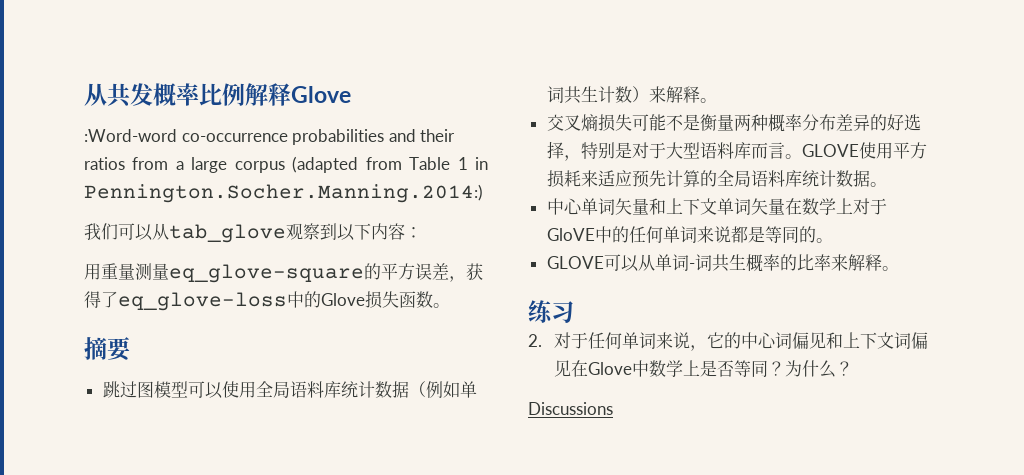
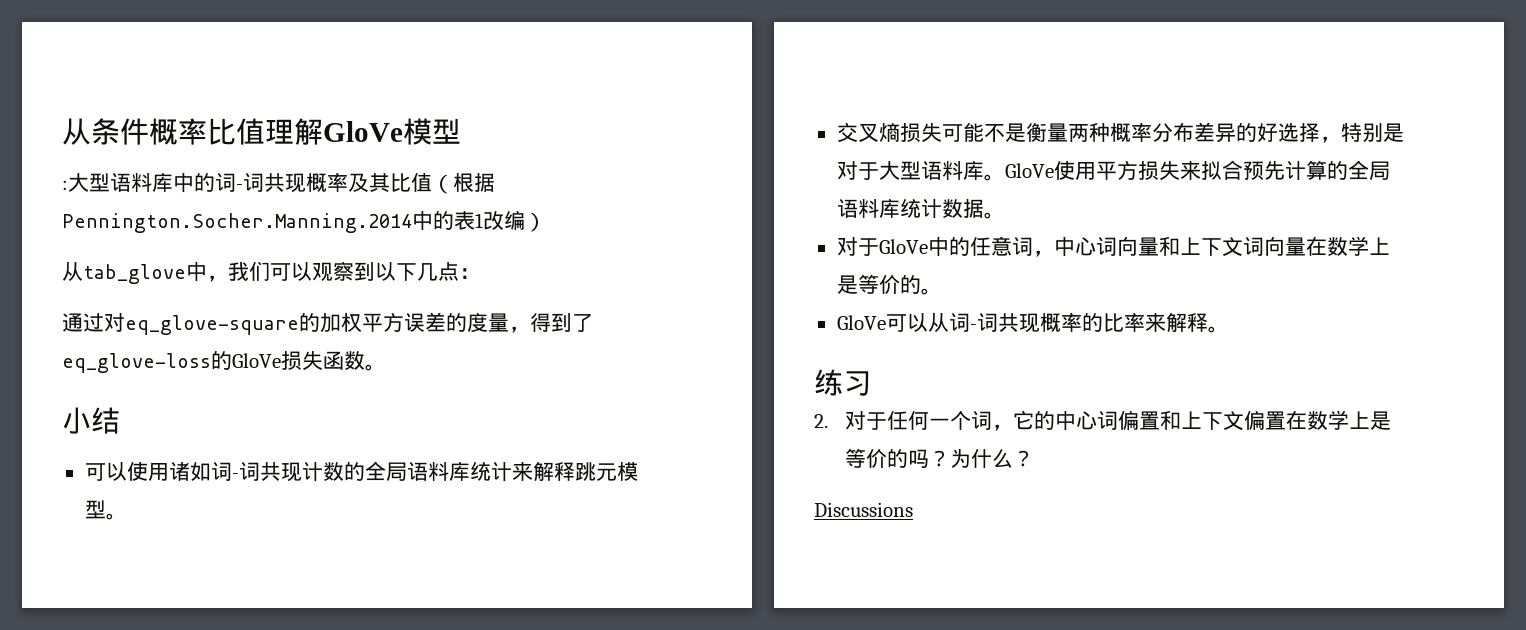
[84,83,351,108] [84,129,456,145] [84,156,489,173] [84,184,483,203] 从共发概率比例解释Glove // :Word-word co-occurrence probabilities and their ratios from a large corpus (adapted from Table 1 in Pennington.Socher.Manning.2014:) // -> [62,118,461,145] [62,172,495,194] [62,210,546,233] [62,261,228,284] 从条件概率比值理解GloVe模型 // :大型语料库中的词-词共现概率及其比值（根据Pennington.Socher.Manning.2014中的表1改编） // 从tab_glove中，
[152,223,286,243] 从tab_glove -> (312, 271) none
[371,223,405,240] 内容 -> [417,262,459,281] 几点
[84,263,483,283] [84,291,450,311] [84,337,131,361] [102,381,477,399] [546,86,700,104] 用重量测量eq_glove-square的平方误差，获得了eq_glove-loss中的Glove损失函数。 // 摘要 // 跳过图模型可以使用全局语料库统计数据（例如单词共生计数）来解释 -> [62,312,593,335] [62,351,386,373] [62,407,120,434] [84,461,638,482] [84,500,106,519] 通过对eq_glove-square的加权平方误差的度量，得到了eq_glove-loss的GloVe损失函数。 // 小结 // 可以使用诸如词-词共现计数的全局语料库统计来解释跳元模型
[750,142,859,159] 而言。GLOVE -> [983,163,1054,181] 。GloVe
[563,170,632,187] 耗来适应 -> [1158,160,1243,181] 失来拟合
[546,198,632,215] 中心单词矢 -> [836,236,1138,257] 对于GloVe中的任意词，中心词向
[716,198,768,215] 单词矢 -> [1242,236,1285,256] 词向
[852,198,887,215] [546,226,833,243] [546,254,746,272] 对于GloVE中的任何单词来说都是等同的。 // GLOVE可以从单词-词共生 -> [836,274,942,295] [836,312,1040,333] 是等价的。 // GloVe可以从词-词共现
[621,332,690,349] 单词来说 -> [928,411,992,430] 一个词
[808,332,928,349] [553,360,768,377] 见和上下文词偏见在Glove中数学上是否等同 -> [1138,410,1391,431] [844,448,929,468] 置和上下文偏置在数学上是等价的吗

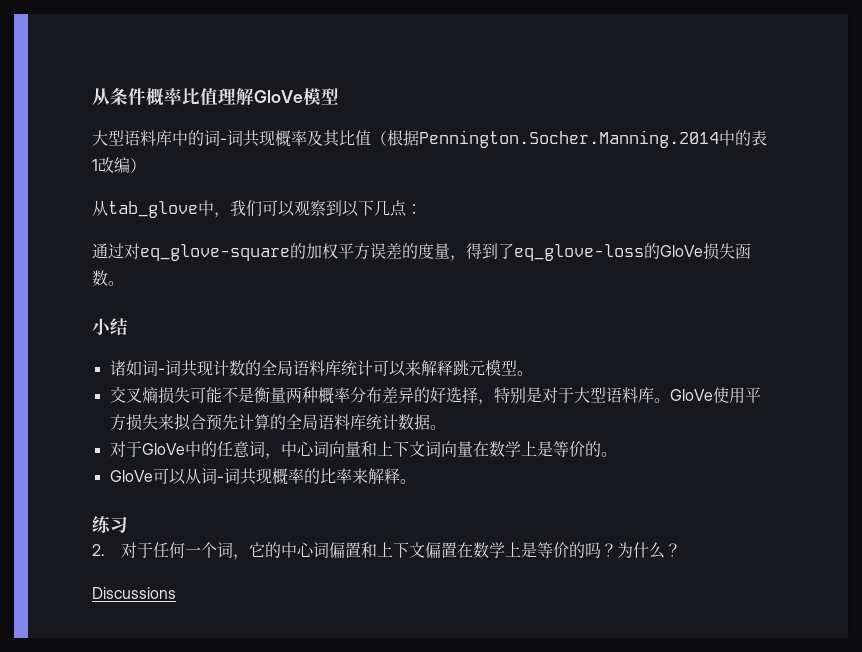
[62,180,68,190] : -> (339, 96) none
[84,461,169,481] 可以使用 -> (128, 327) none
(512, 472) none -> [372,360,406,377] 可以

